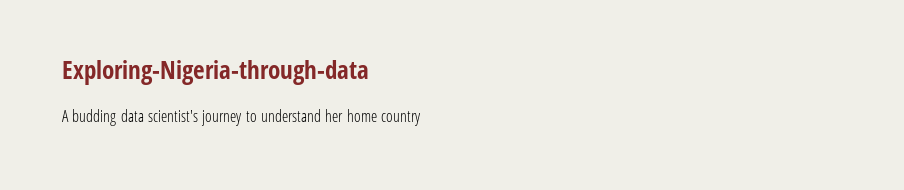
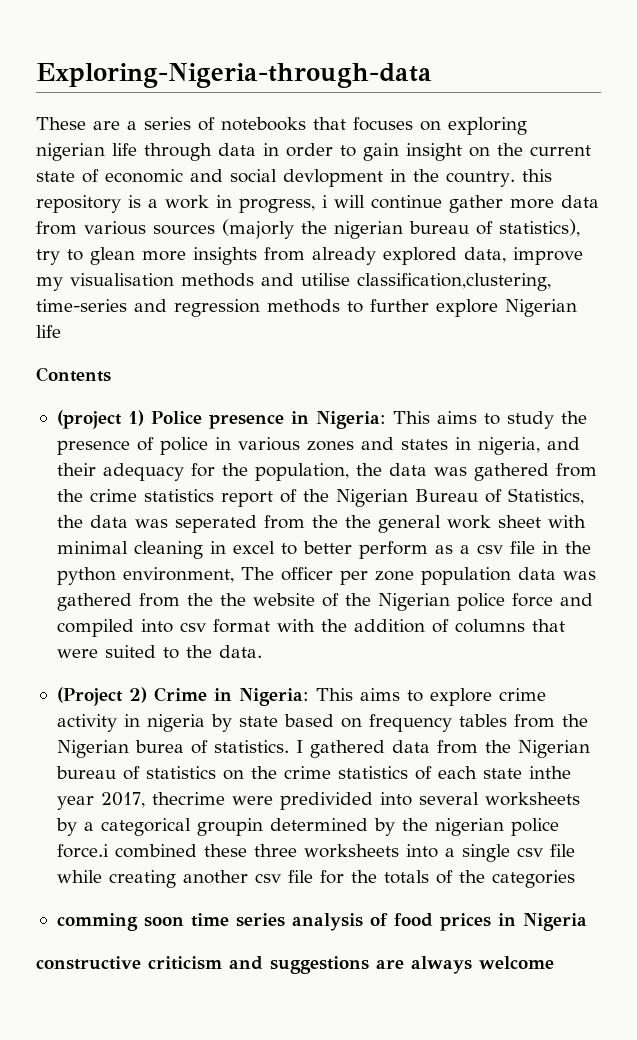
[62,109,421,126] A budding data scientist's journey to understand her home country -> [36,117,527,135] [36,143,591,161] [36,169,552,187] [36,195,599,213] [36,219,580,239] [36,247,583,265] [36,273,551,291] [36,299,577,317] [36,325,61,338] [36,367,111,382] [56,410,587,429] [56,437,580,455] [56,463,597,481] [56,488,584,507] [56,515,586,533] [56,541,591,559] [56,567,596,585] [56,593,593,611] [56,619,565,637] [56,645,262,659] [56,687,546,706] [56,714,588,732] [56,740,590,758] [55,766,571,780] [56,792,580,810] [55,818,559,836] [56,844,575,862] [56,870,575,888] [56,913,587,931] [36,956,554,974] These are a series of notebooks that focuses on exploring nigerian life through data in order to gain insight on the current state of economic and social devlopment in the country. this repository is a work in progress, i will continue gather more data from various sources (majorly the nigerian bureau of statistics), try to glean more insights from already explored data, improve my visualisation methods and utilise classification,clustering, time-series and regression methods to further explore Nigerian life // Contents // (project 1) Police presence in Nigeria: This aims to study the presence of police in various zones and states in nigeria, and their adequacy for the population, the data was gathered from the crime statistics report of the Nigerian Bureau of Statistics, the data was seperated from the the general work sheet with minimal cleaning in excel to better perform as a csv file in the python environment, The officer per zone population data was gathered from the the website of the Nigerian police force and compiled into csv format with the addition of columns that were suited to the data. // (Project 2) Crime in Nigeria: This aims to explore crime activity in nigeria by state based on frequency tables from the Nigerian burea of statistics. I gathered data from the Nigerian bureau of statistics on the crime statistics of each state inthe year 2017, thecrime were predivided into several worksheets by a categorical groupin determined by the nigerian police force.i combined these three worksheets into a single csv file while creating another csv file for the totals of the categories // comming soon time series analysis of food prices in Nigeria // constructive criticism and suggestions are always welcome

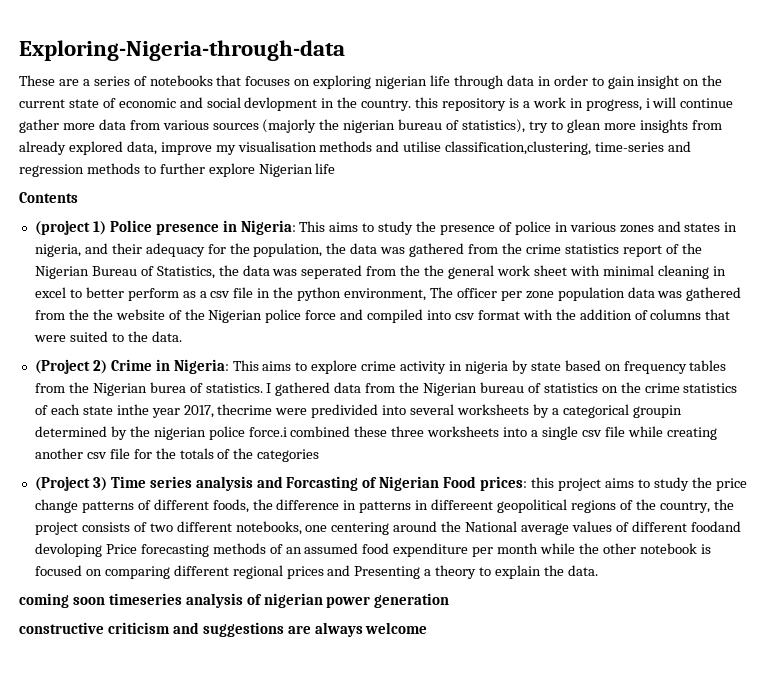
[56,913,587,931] comming soon time series analysis of food prices in Nigeria -> [34,476,747,491] [34,499,734,513] [34,521,741,535] [34,543,711,557] [34,565,598,579] [19,593,450,608] (Project 3) Time series analysis and Forcasting of Nigerian Food prices: this project aims to study the price change patterns of different foods, the difference in patterns in differeent geopolitical regions of the country, the project consists of two different notebooks, one centering around the National average values of different foodand devoloping Price forecasting methods of an assumed food expenditure per month while the other notebook is focused on comparing different regional prices and Presenting a theory to explain the data. // coming soon timeseries analysis of nigerian power generation

